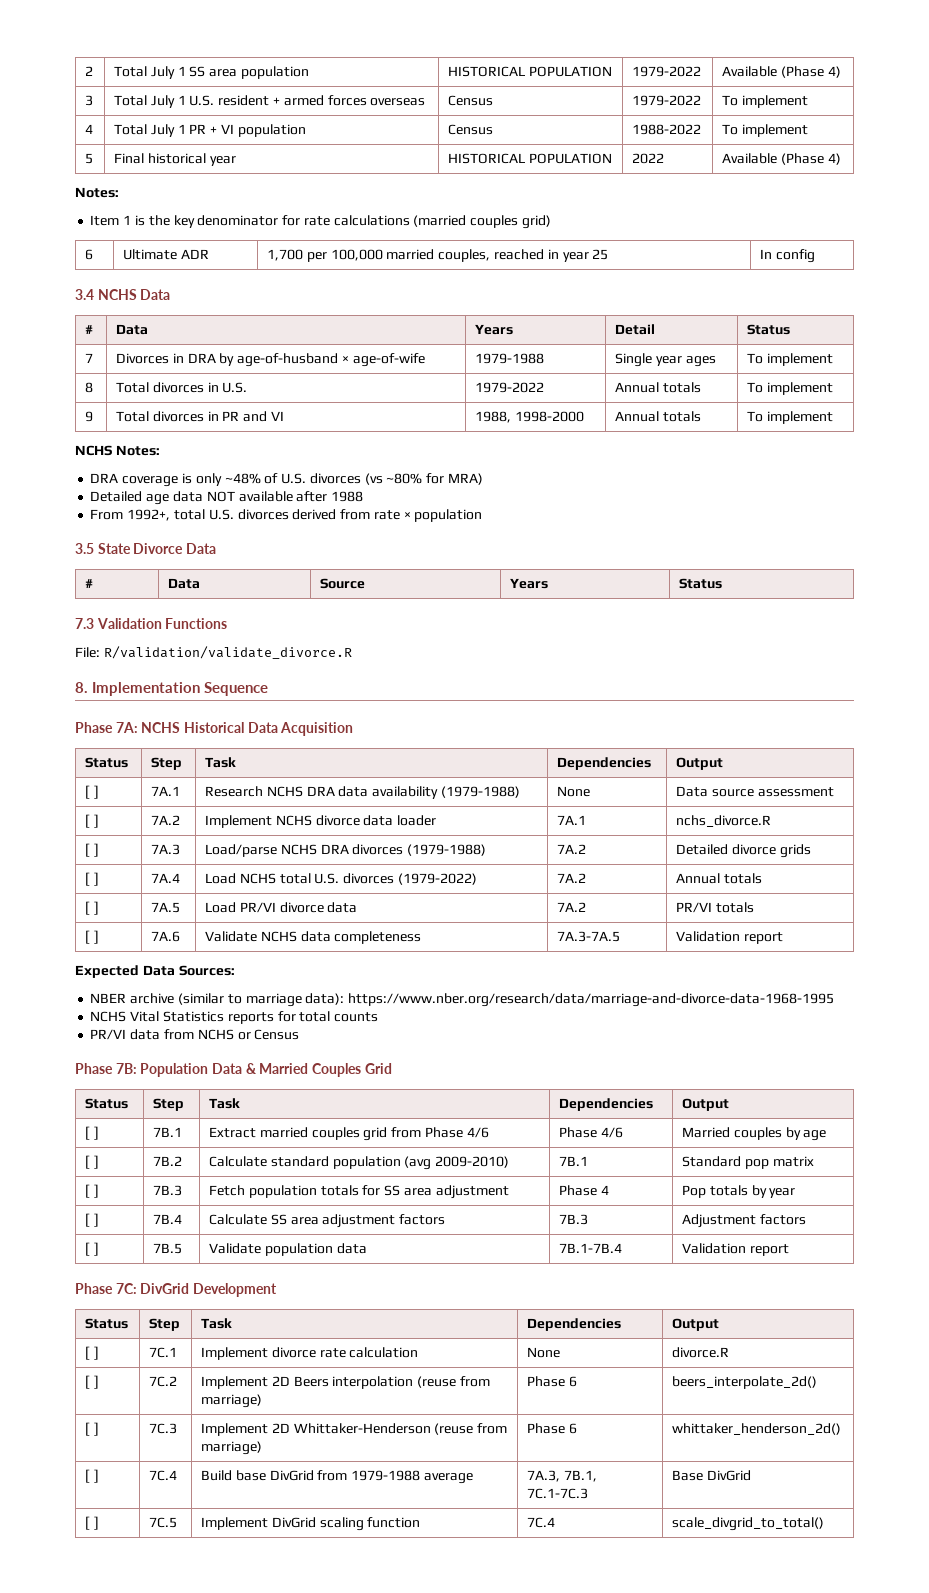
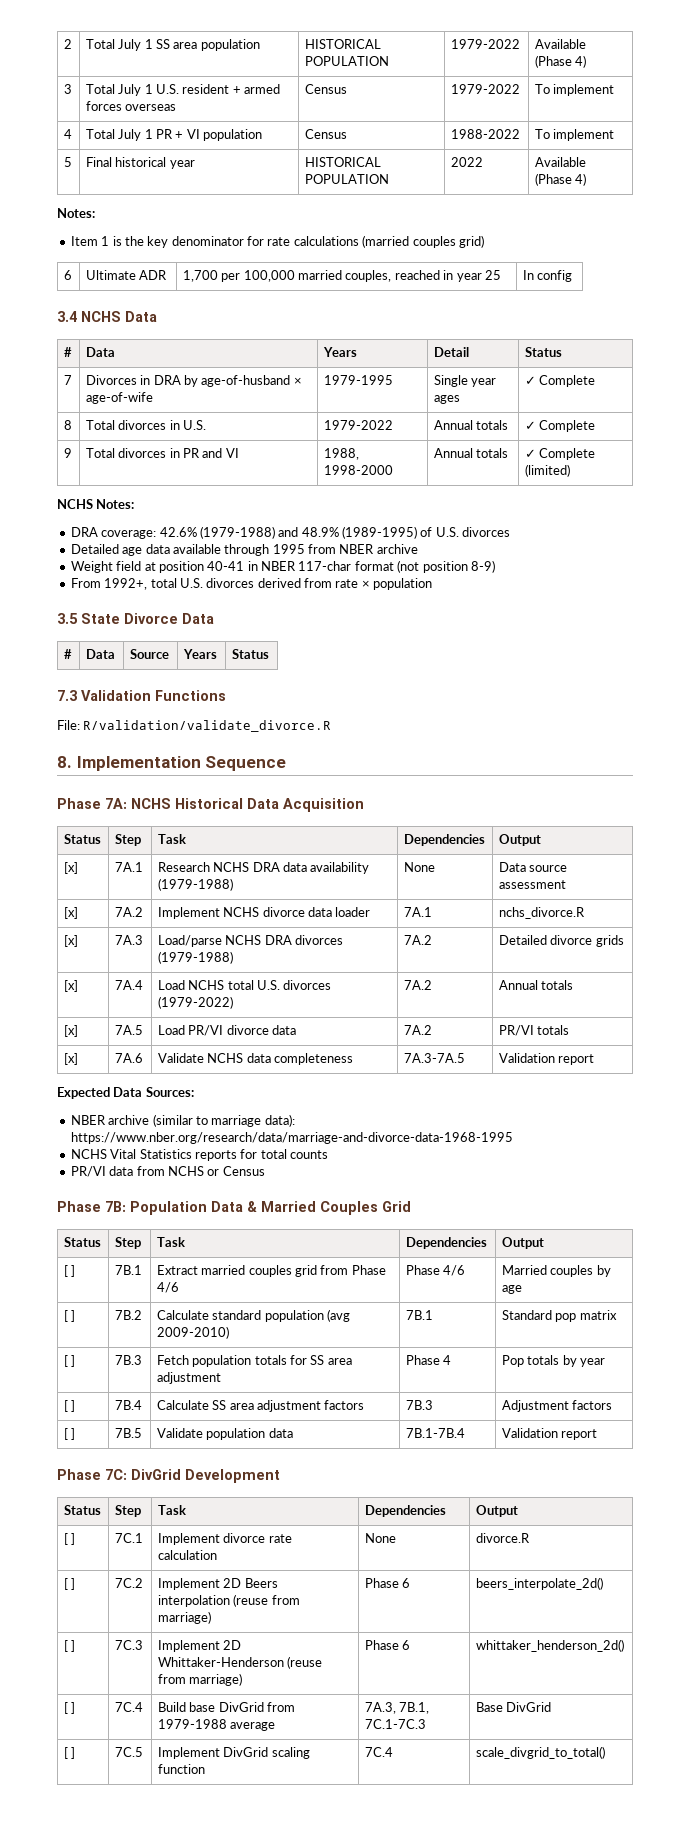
[475,353,545,364] 1979-1988 -> [323,375,393,385] 1979-1995
[747,353,833,366] To implement -> [524,375,596,387] ✓ Complete
[747,382,833,395] To implement -> [524,420,596,432] ✓ Complete
[747,411,833,424] To implement -> [524,448,596,460] [524,464,570,477] ✓ Complete (limited)
[122,473,261,487] coverage is only ~48% -> [101,526,417,539] coverage: 42.6% (1979-1988) and 48.9% (1989-1995)
[364,473,483,485] (vs ~80% for MRA) -> (511, 532) none
[206,491,364,502] NOT available after 1988 -> [172,544,418,556] [70,560,495,573] available through 1995 from NBER archive // Weight field at position 40-41 in NBER 117-char format (not position 8-9)
[85,785,99,799] [ ] -> [63,862,78,874] [x]
[85,814,99,828] [ ] -> [63,907,78,919] [x]
[85,843,99,857] [ ] -> [63,935,78,947] [x]
[85,872,99,886] [ ] -> [63,980,78,992] [x]
[85,901,99,915] [ ] -> [63,1025,78,1037] [x]
[85,930,99,944] [ ] -> [63,1053,78,1065] [x]

